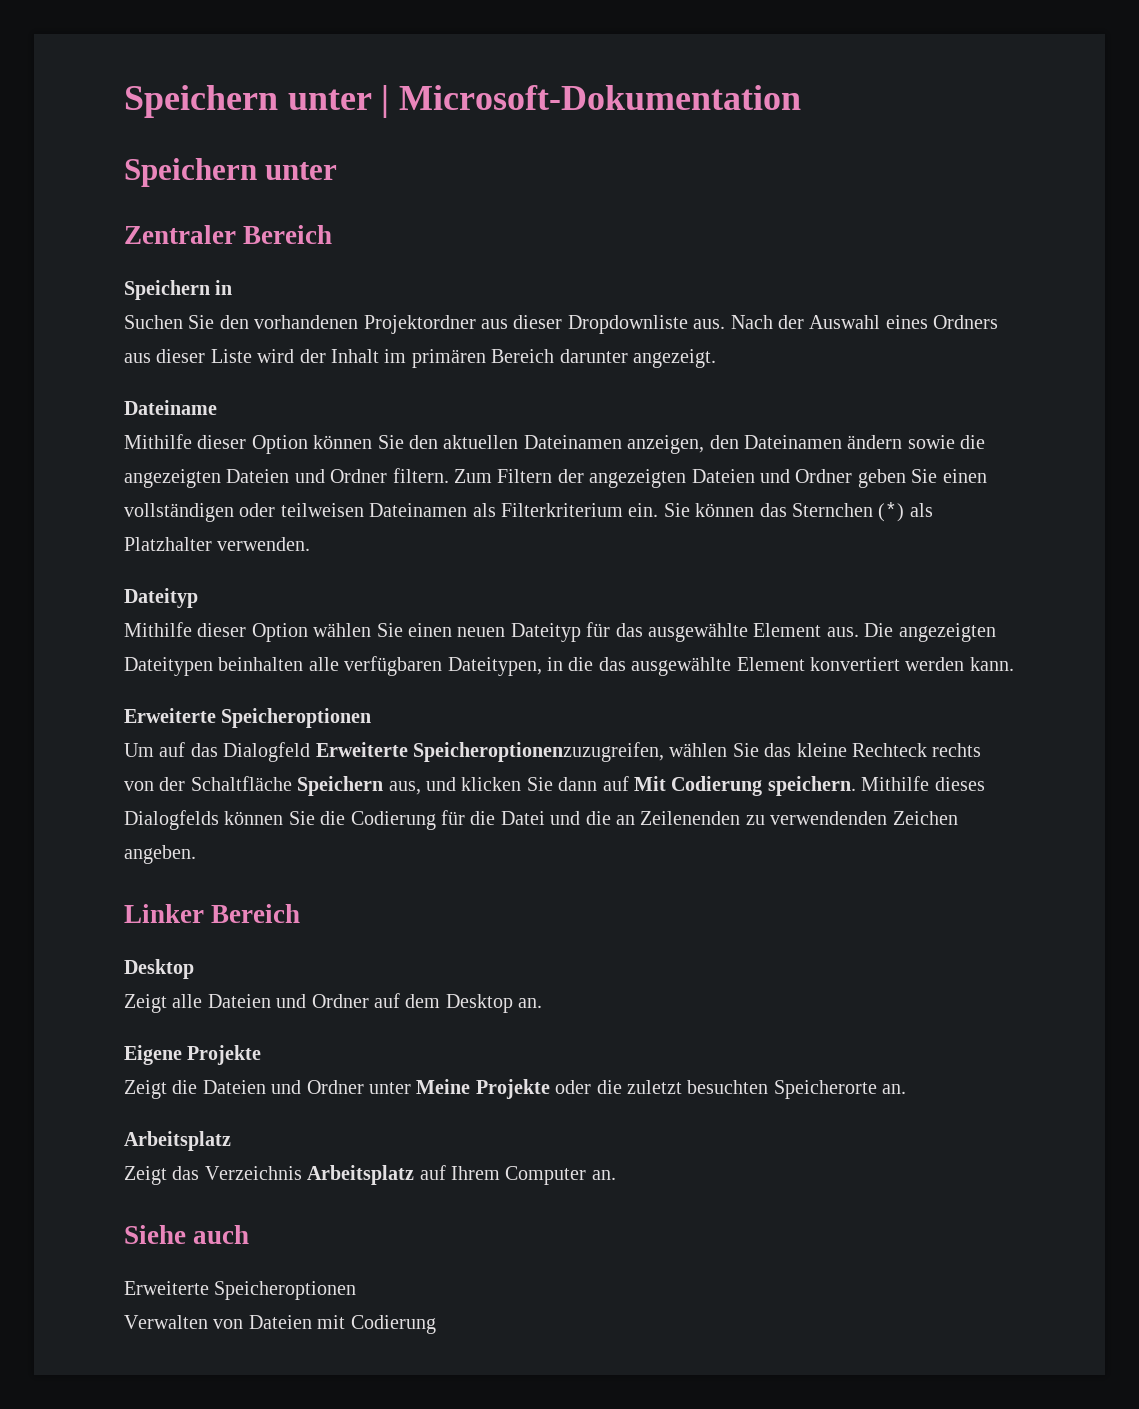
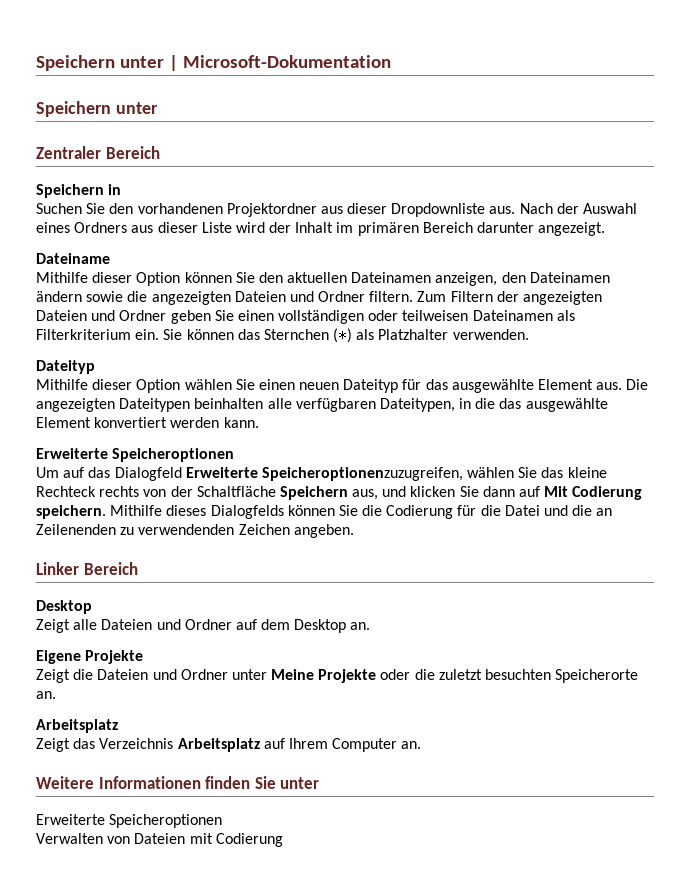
[124,1225,250,1244] Siehe auch -> [36,776,320,789] Weitere Informationen finden Sie unter

